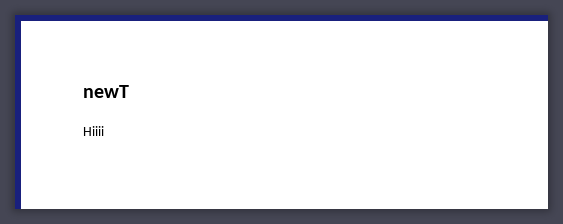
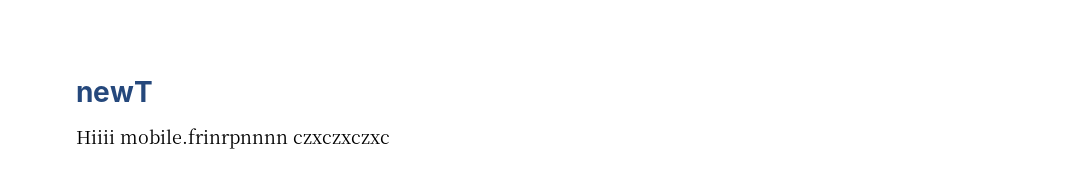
(104, 131) none -> [120,128,390,149] mobile.frinrpnnnn czxczxczxc

